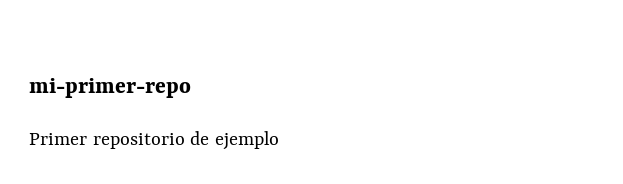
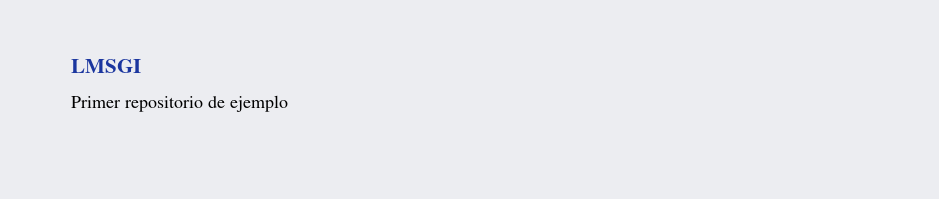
[29,78,191,98] mi-primer-repo -> [71,59,141,73] LMSGI

